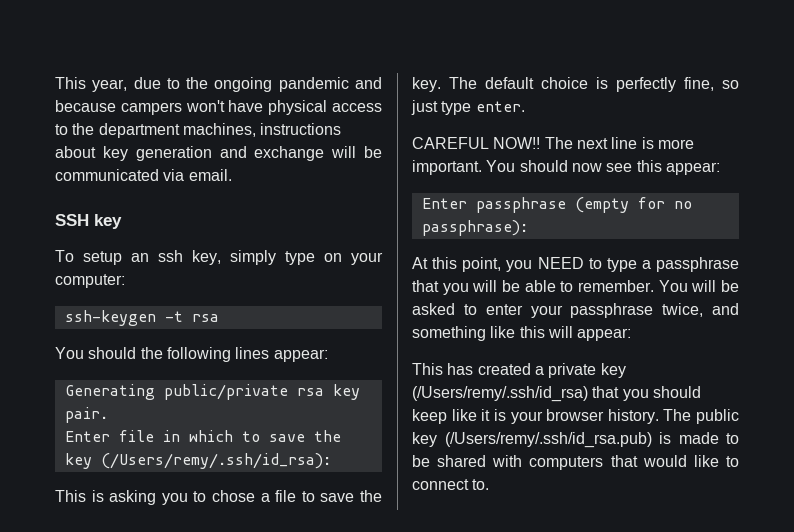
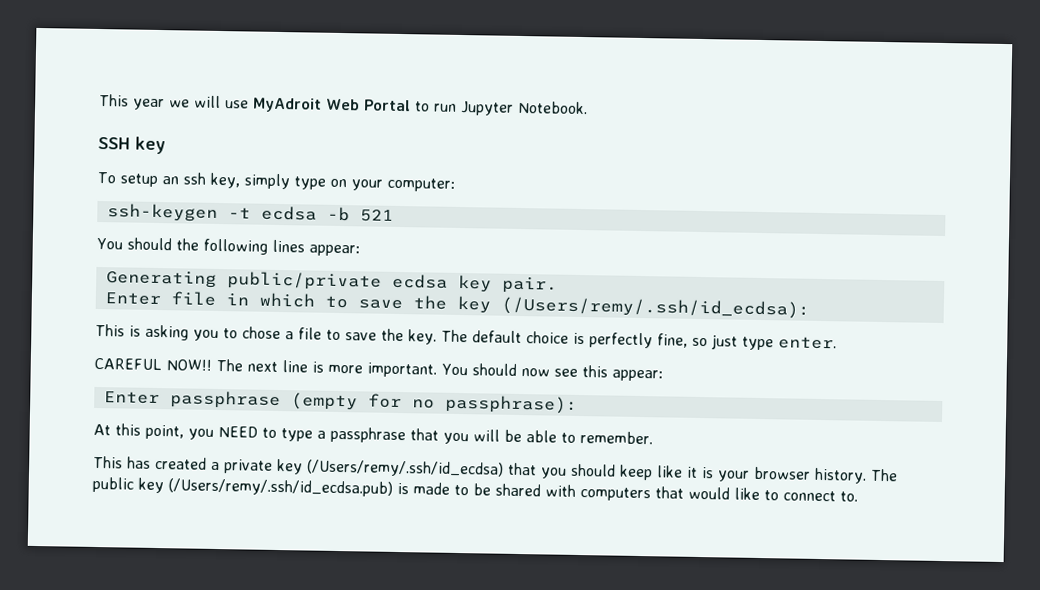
[55,77,382,92] [55,100,382,115] [55,123,342,138] [55,146,382,161] [55,169,232,181] This year, due to the ongoing pandemic and because campers won't have physical access to the department machines, instructions about key generation and exchange will be communicated via email. -> [99,93,588,116] This year we will use MyAdroit Web Portal to run Jupyter Notebook.
[191,314,219,322] rsa -> [260,205,394,222] ecdsa -b 521
[296,388,324,396] rsa -> [391,273,448,289] ecdsa
[100,453,331,469] (/Users/remy/.ssh/id_rsa): -> [500,296,810,319] (/Users/remy/.ssh/id_ecdsa):
[658,280,739,292] [412,303,739,318] [412,326,632,341] You will be asked to enter your passphrase twice, and something like this will appear: -> (653, 438) none
[412,386,588,402] (/Users/remy/.ssh/id_rsa) -> [306,459,504,478] (/Users/remy/.ssh/id_ecdsa)
[444,432,652,448] (/Users/remy/.ssh/id_rsa.pub) -> [168,478,393,497] (/Users/remy/.ssh/id_ecdsa.pub)

